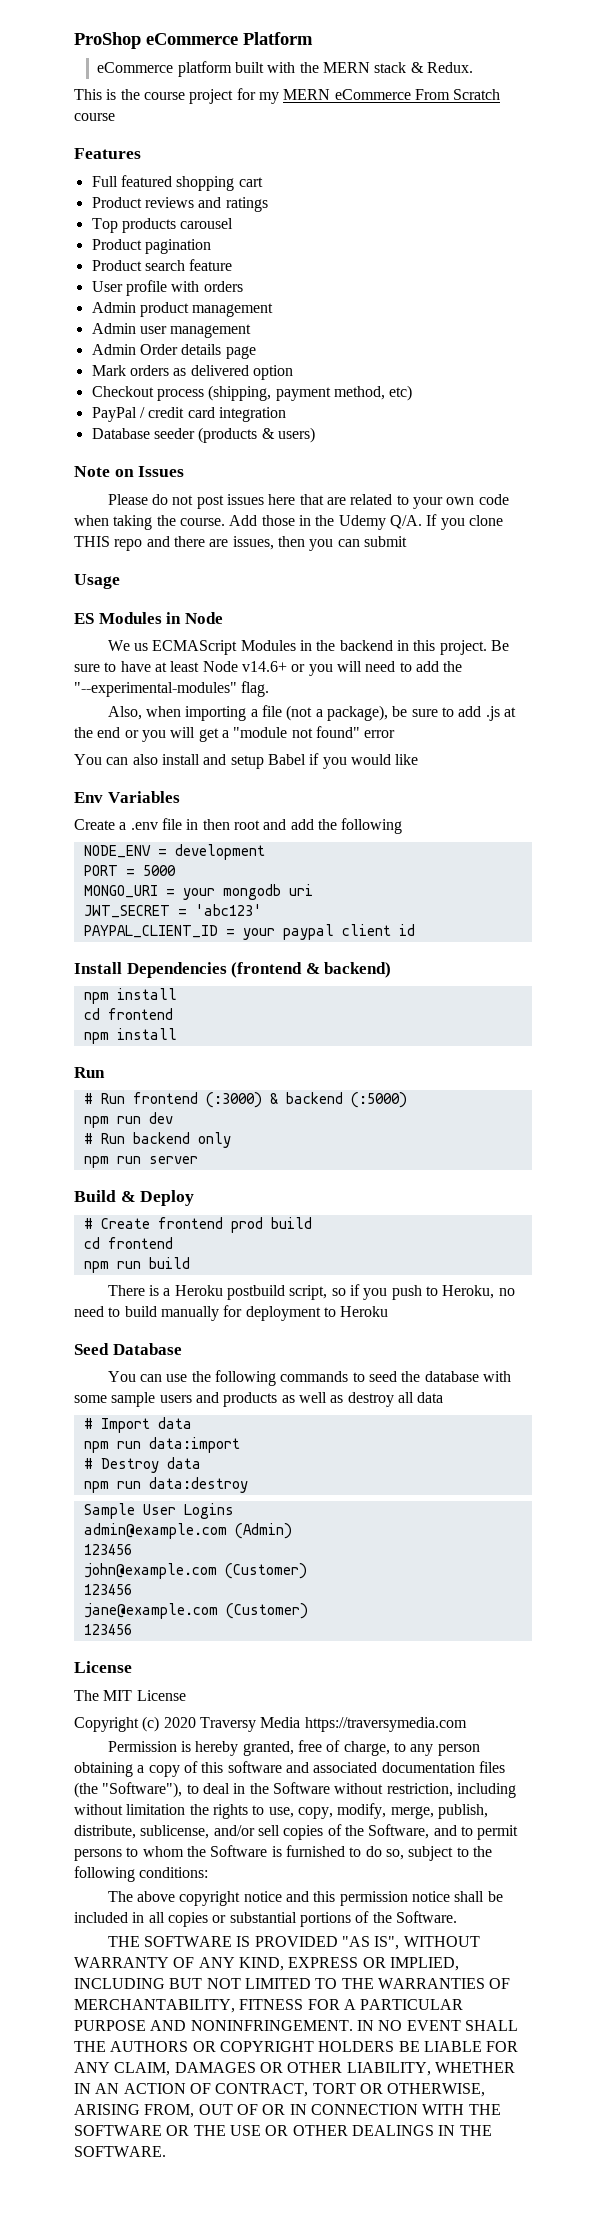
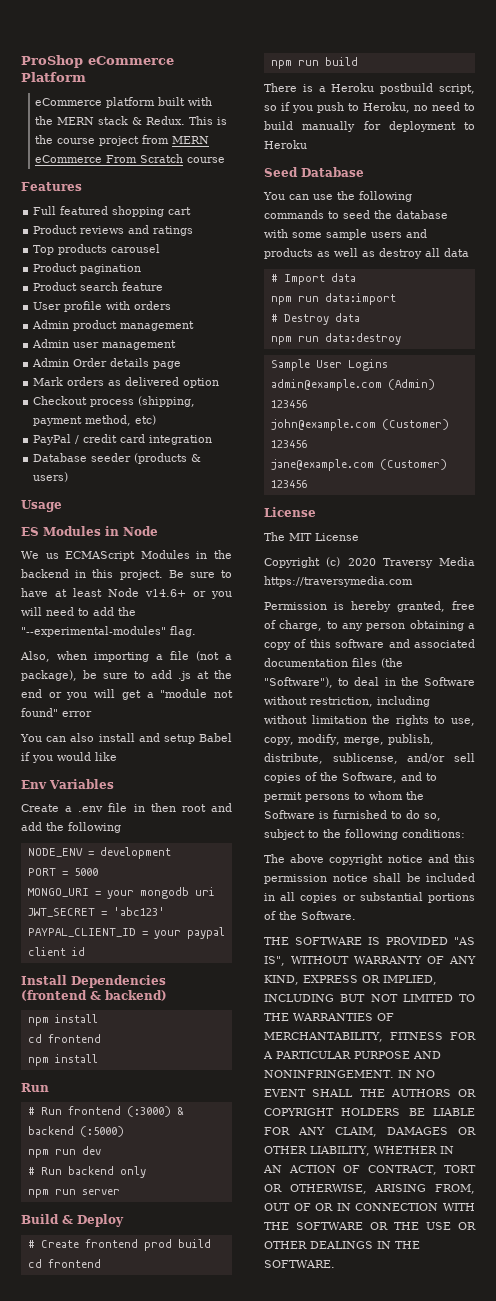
(474, 67) // -> (186, 120) none
[236,88,279,104] for my -> [142,135,170,144] from
[74,466,185,477] [107,494,509,509] [74,514,503,530] [74,536,407,551] // Note on Issues // Please do not post issues here that are related to your own code when taking the course. Add those in the Udemy Q/A. If you clone THIS repo and there are issues, then you can submit -> (69, 477) none

